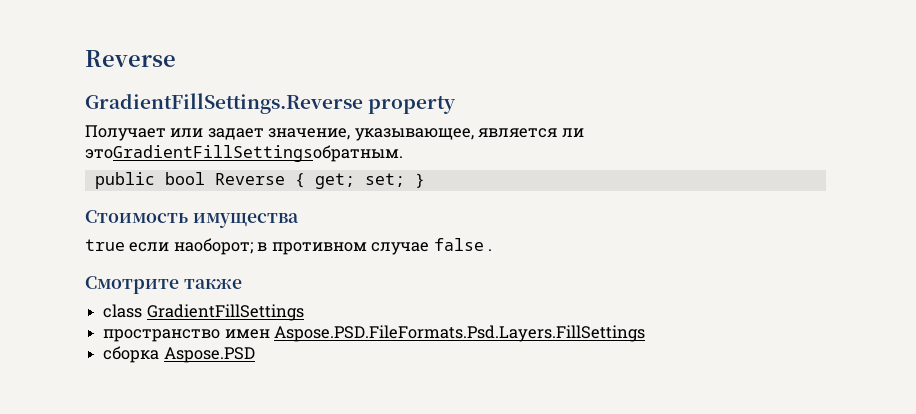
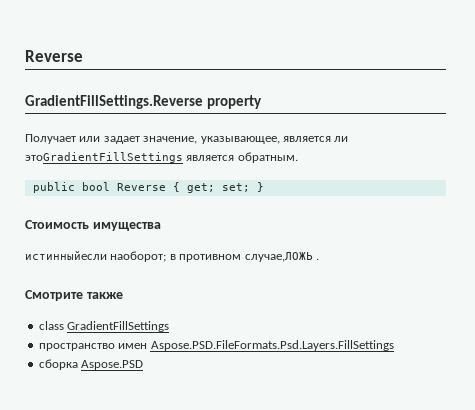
[85,145,403,162] этоGradientFillSettingsобратным. -> [25,152,298,163] этоGradientFillSettings является обратным.
[85,239,170,252] true если -> [25,251,107,260] истинныйесли
[371,238,484,255] случае false -> [244,252,313,262] случае,ЛОЖЬ

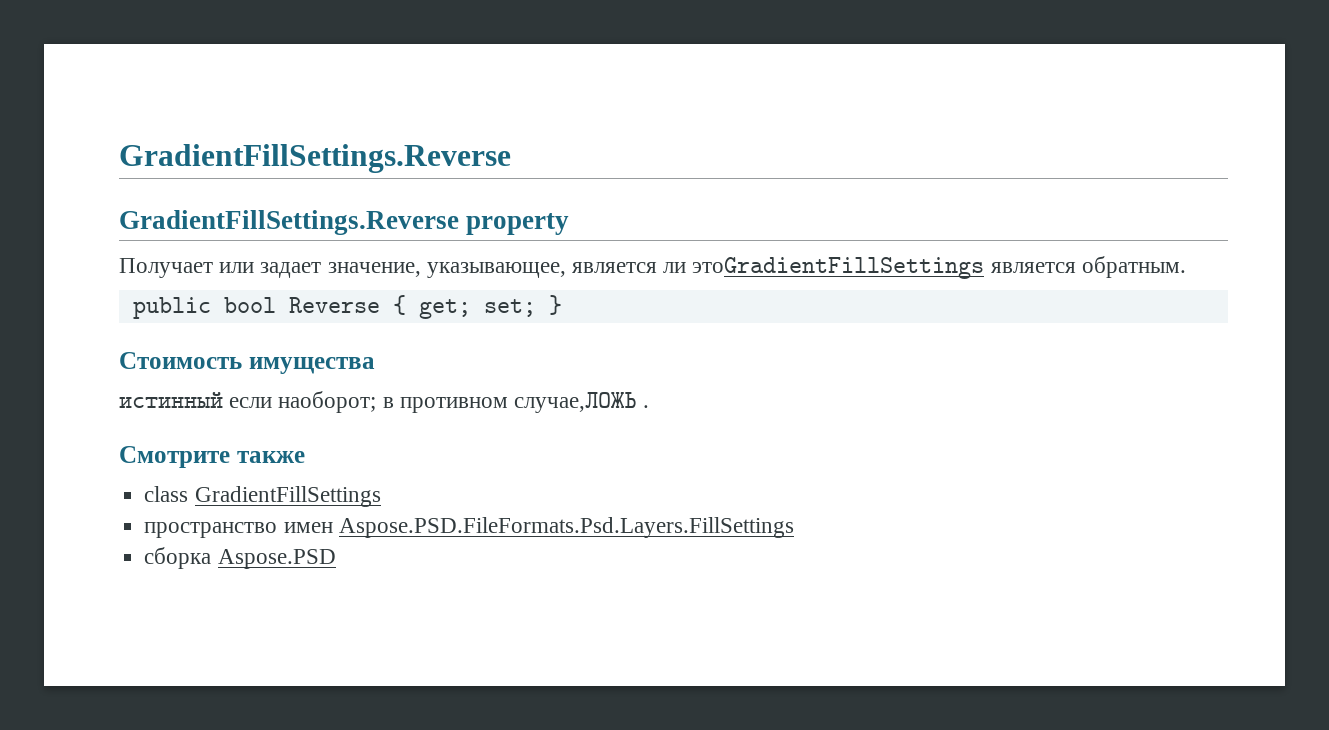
[25,50,83,62] Reverse -> [119,144,511,173] GradientFillSettings.Reverse
[25,251,107,260] истинныйесли -> [119,392,273,408] истинный если

